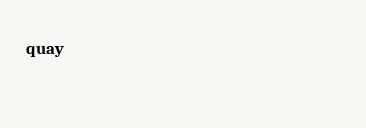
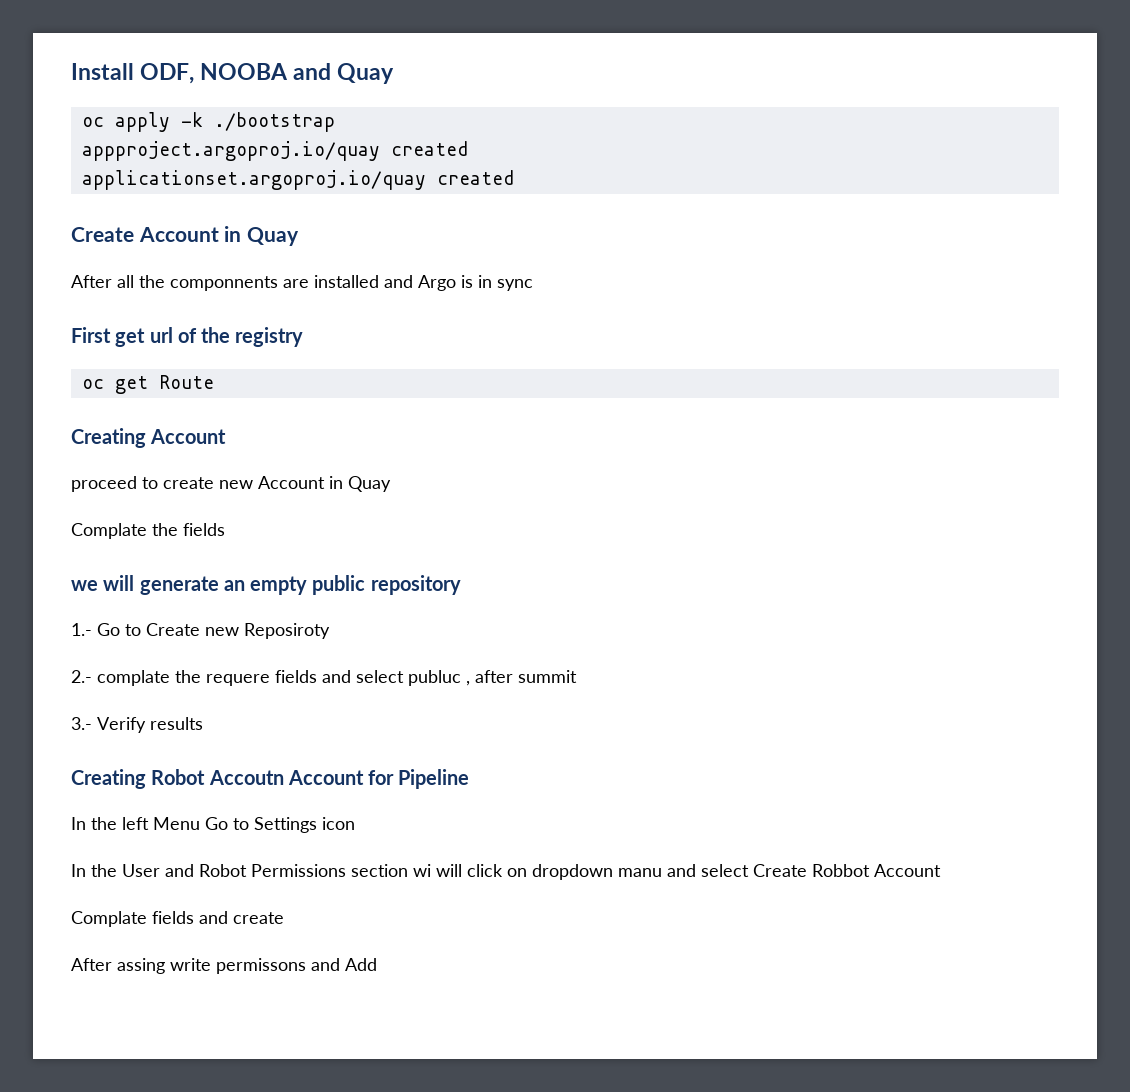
[26,45,64,57] quay -> [71,63,395,84] [81,112,335,132] [81,141,468,161] [81,170,514,190] [71,226,300,246] [71,275,533,291] [71,327,304,347] [81,375,214,394] [71,428,227,448] [71,476,391,492] [71,523,225,539] [71,575,461,595] [71,623,330,639] [71,670,577,686] [71,717,203,733] [71,769,470,789] [71,817,355,833] [71,864,941,880] [71,911,284,927] [71,958,377,974] Install ODF, NOOBA and Quay // oc apply -k ./bootstrap // appproject.argoproj.io/quay created // applicationset.argoproj.io/quay created // Create Account in Quay // After all the componnents are installed and Argo is in sync // First get url of the registry // oc get Route // Creating Account // proceed to create new Account in Quay // Complate the fields // we will generate an empty public repository // 1.- Go to Create new Reposiroty // 2.- complate the requere fields and select publuc , after summit // 3.- Verify results // Creating Robot Accoutn Account for Pipeline // In the left Menu Go to Settings icon // In the User and Robot Permissions section wi will click on dropdown manu and select Create Robbot Account // Complate fields and create // After assing write permissons and Add

